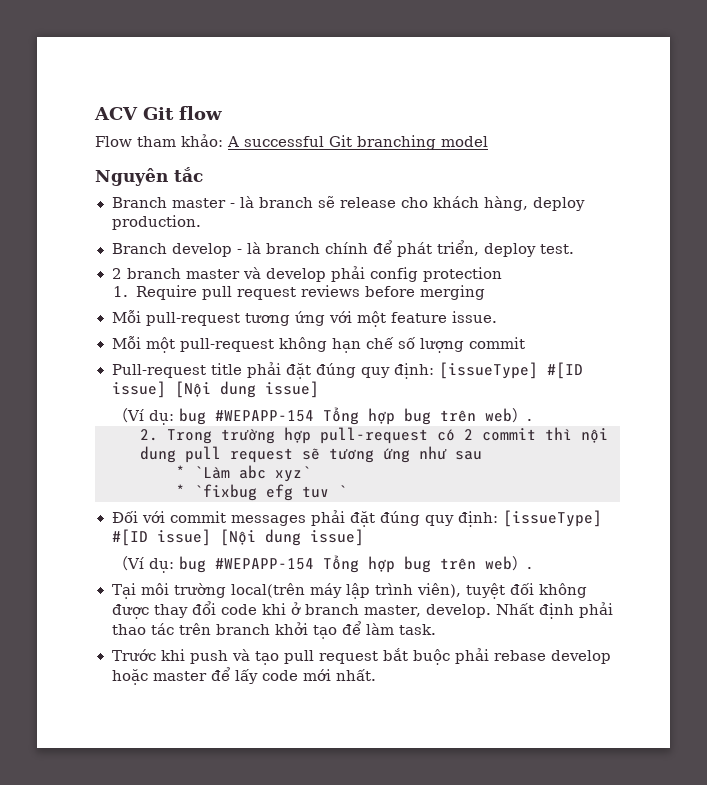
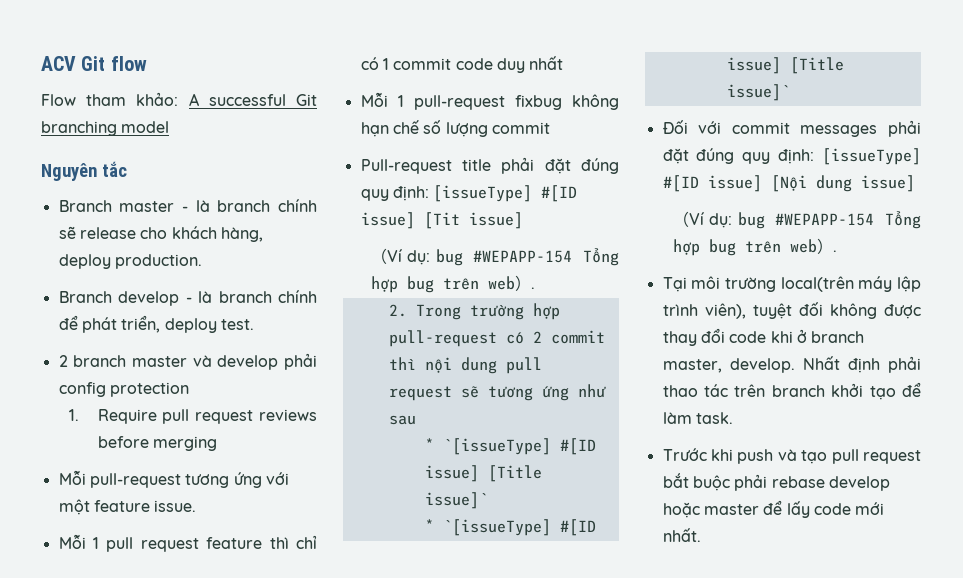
(313, 202) none -> [278,199,317,212] chính
[145,337,274,353] một pull-request -> [93,535,317,552] [360,56,564,73] [360,92,562,110] 1 pull request feature thì chỉ có 1 commit code duy nhất // Mỗi 1 pull-request fixbug
[174,381,256,398] [Nội dung -> [423,212,460,229] [Tit
[194,465,311,482] [176,484,347,501] `Làm abc xyz` // * `fixbug efg tuv ` -> [442,438,596,455] [424,465,542,482] [424,492,488,509] [424,519,596,536] [726,57,844,74] [726,84,790,101] `[issueType] #[ID issue] [Title issue]` // * `[issueType] #[ID issue] [Title issue]`

